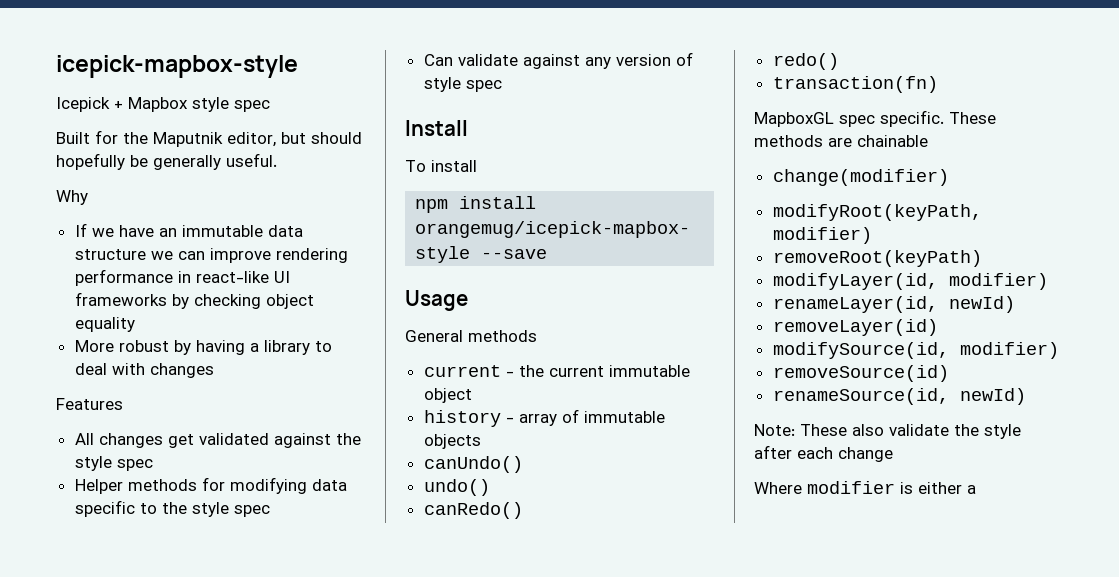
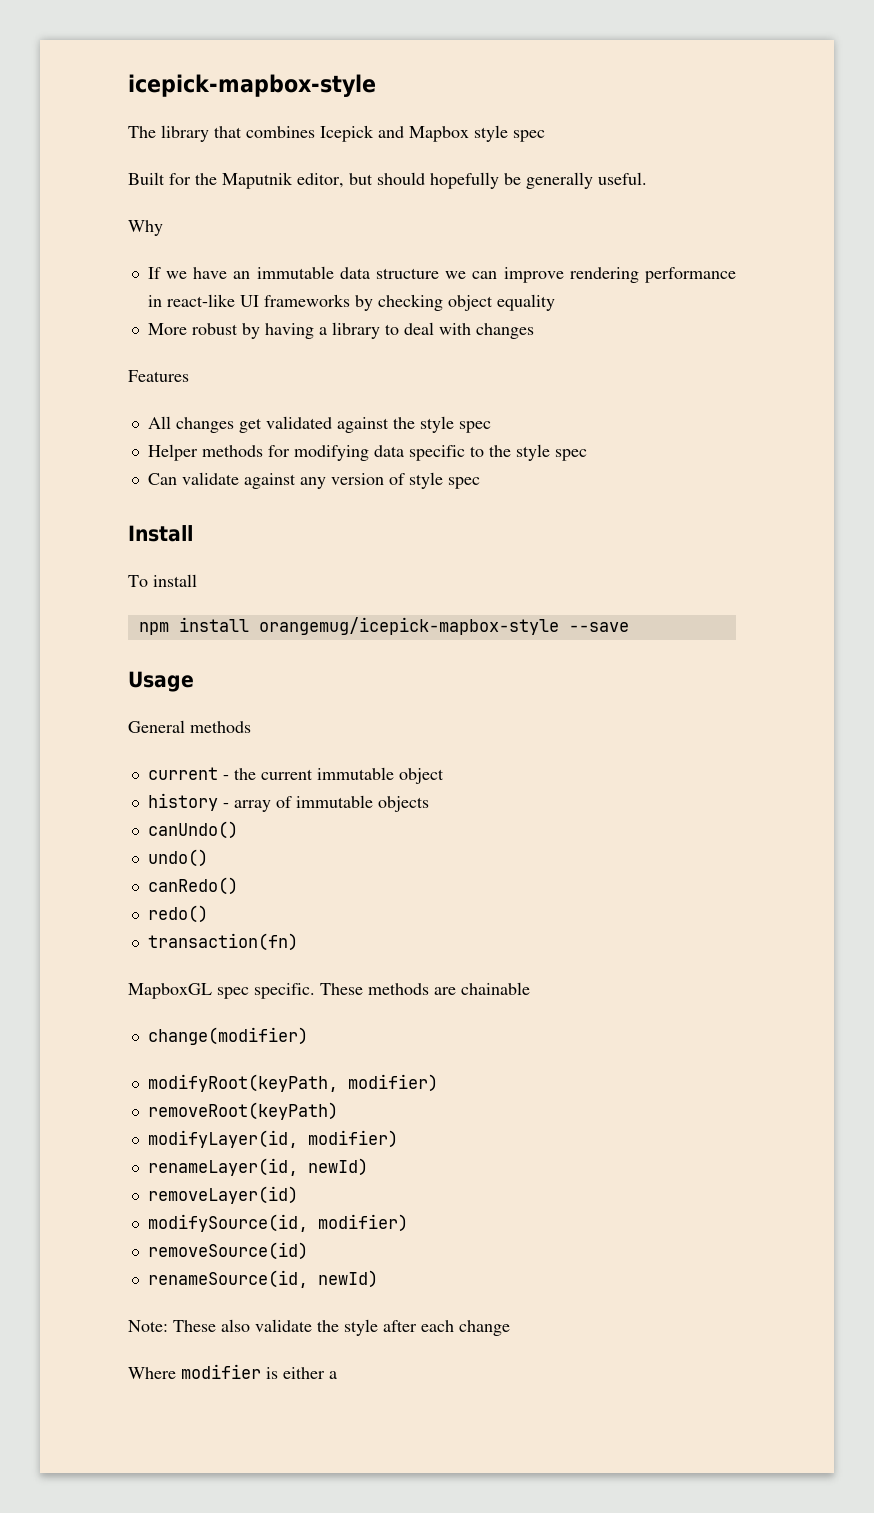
[56,97,123,112] Icepick + -> [128,125,404,142] The library that combines Icepick and

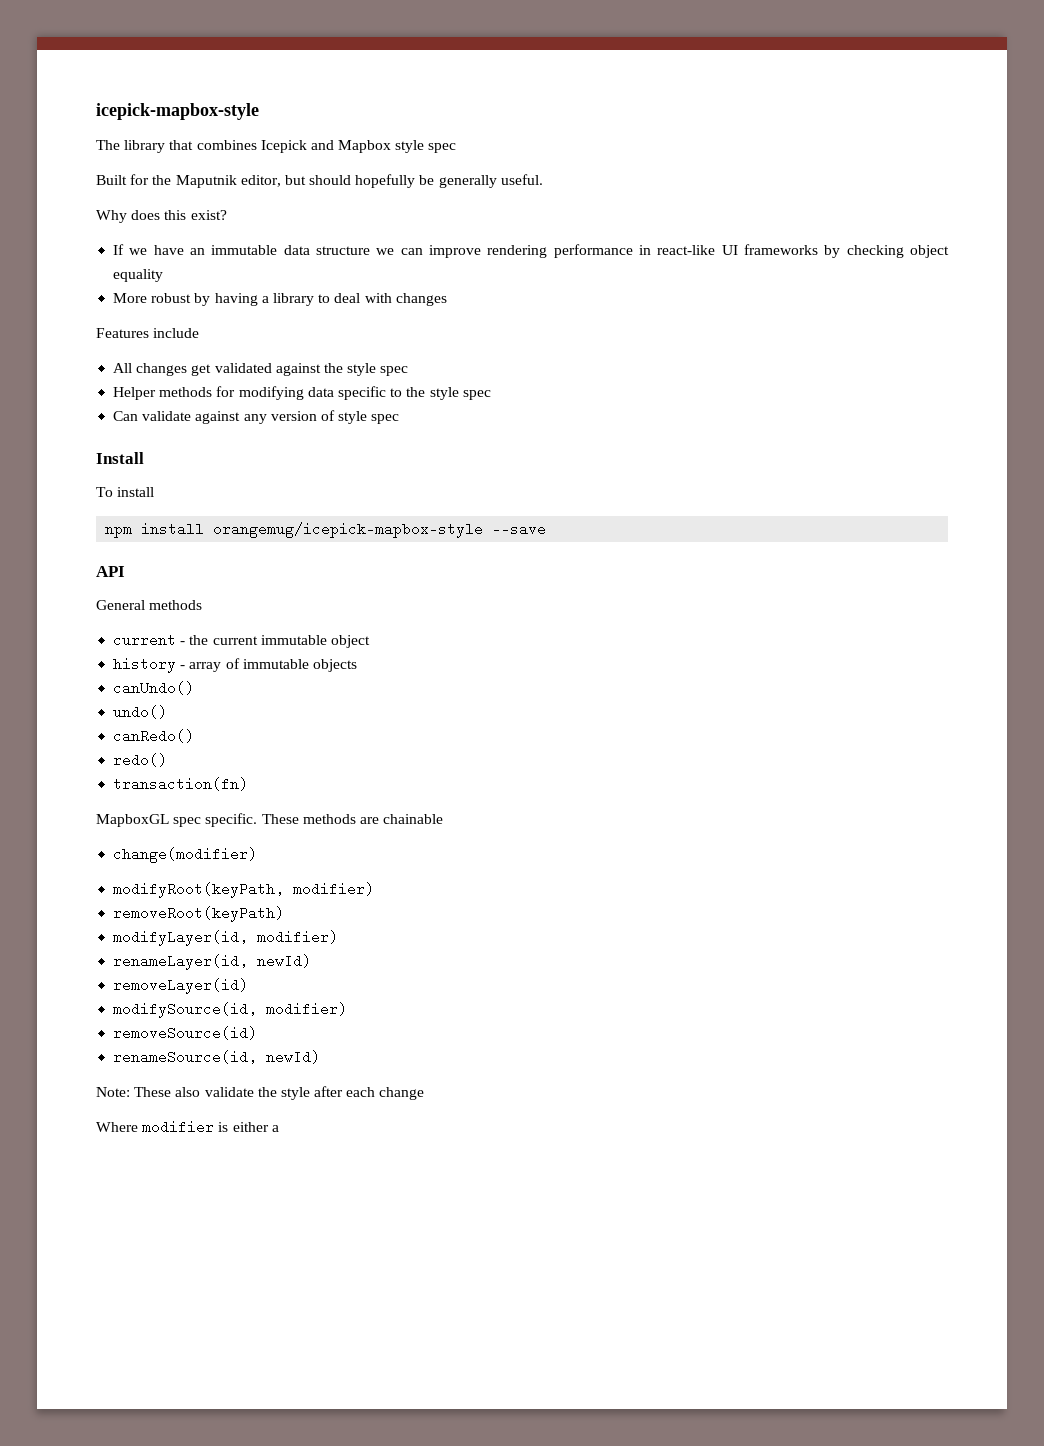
(163, 228) none -> [131,210,227,220] does this exist?
(189, 376) none -> [153,328,200,338] include
[128,671,194,692] Usage -> [96,566,125,577] API

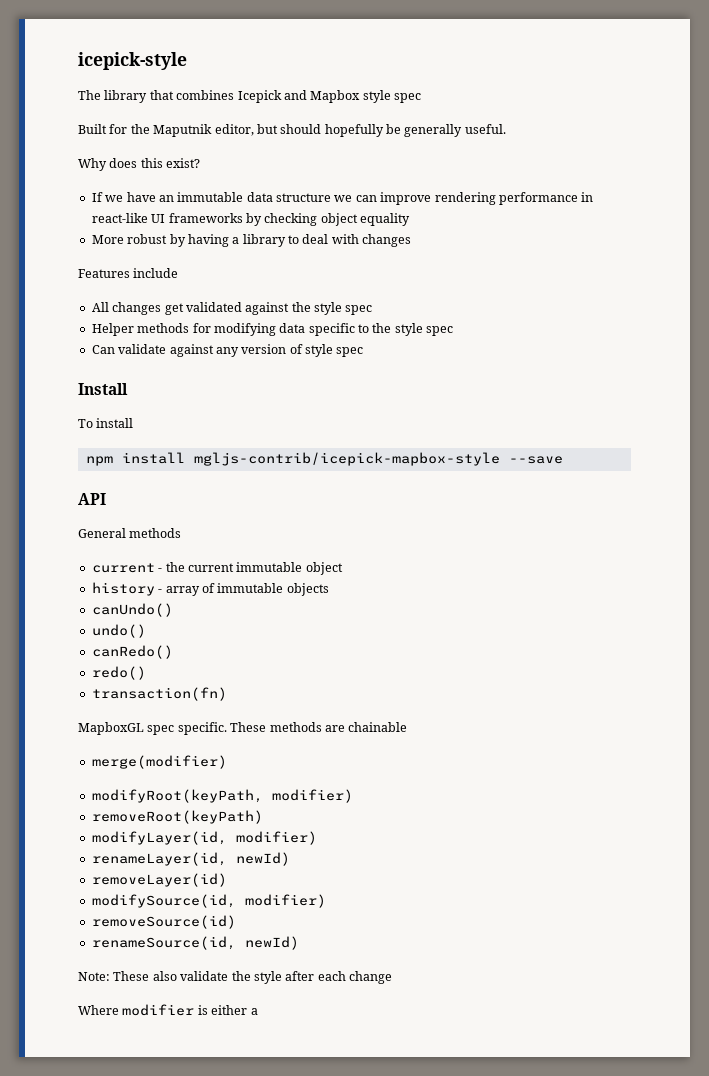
[96,103,259,120] icepick-mapbox-style -> [78,52,187,70] icepick-style
[213,522,484,538] orangemug/icepick-mapbox-style -> [193,452,500,466] mgljs-contrib/icepick-mapbox-style
[113,847,258,863] change(modifier) -> [91,755,227,769] merge(modifier)

